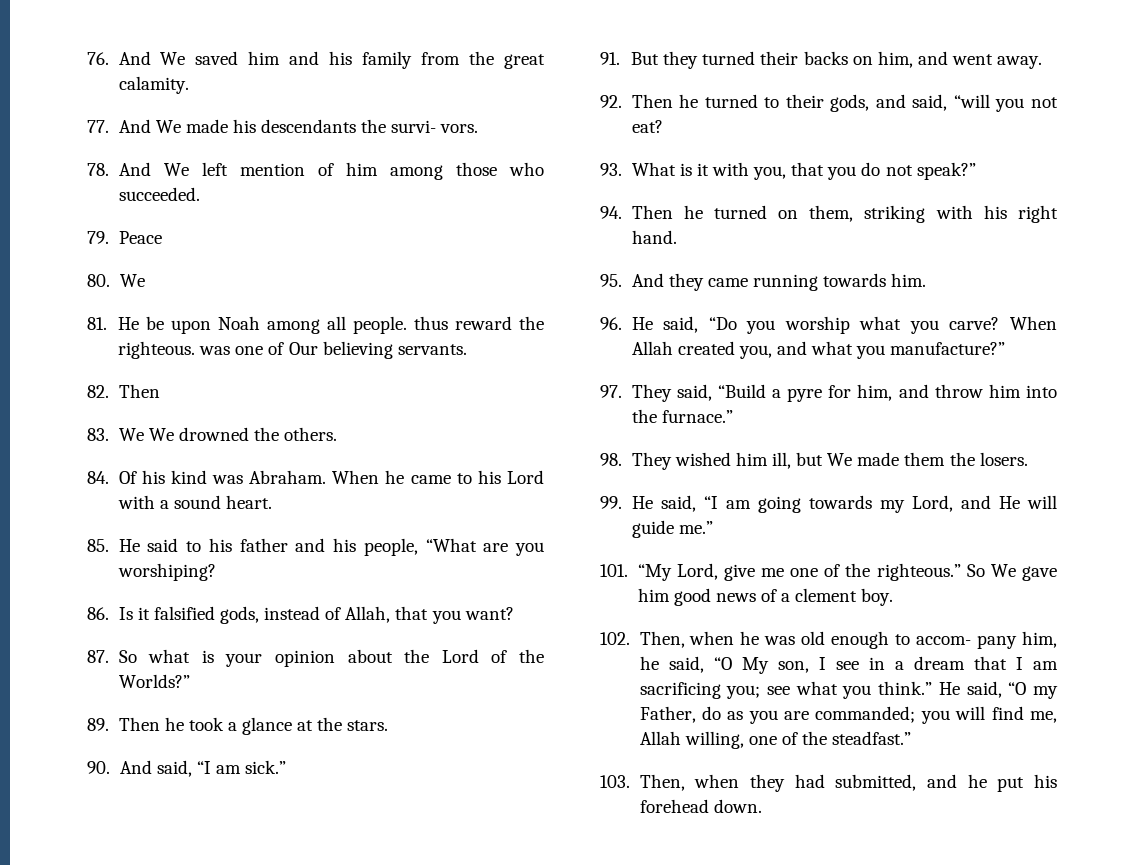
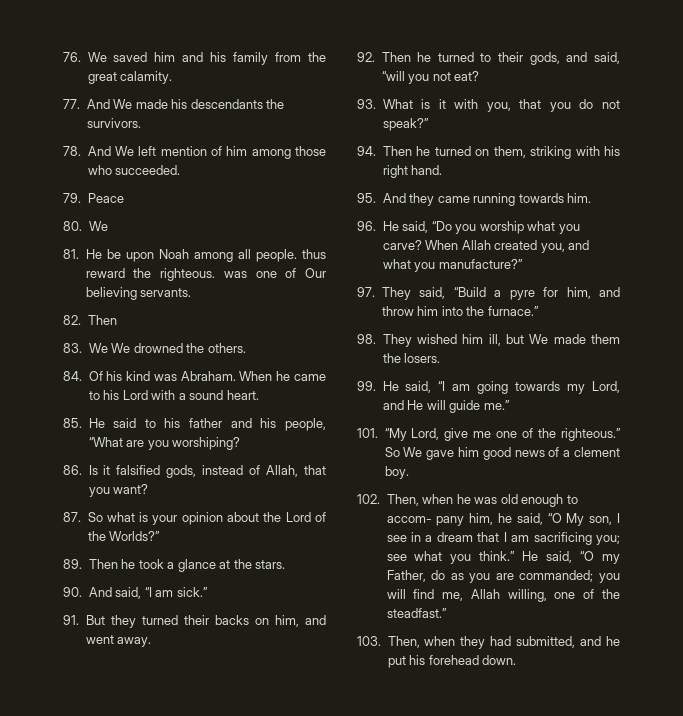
[118,51,151,65] And -> (81, 57) none
[391,120,479,133] survi- vors. -> [86,118,141,128] survivors.

